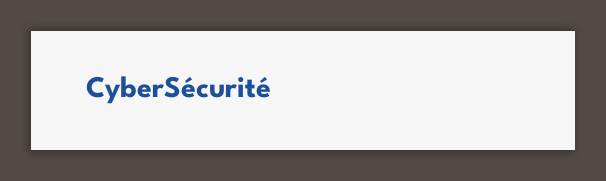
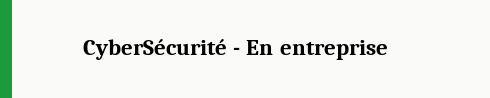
(271, 90) none -> [233,40,388,60] - En entreprise

